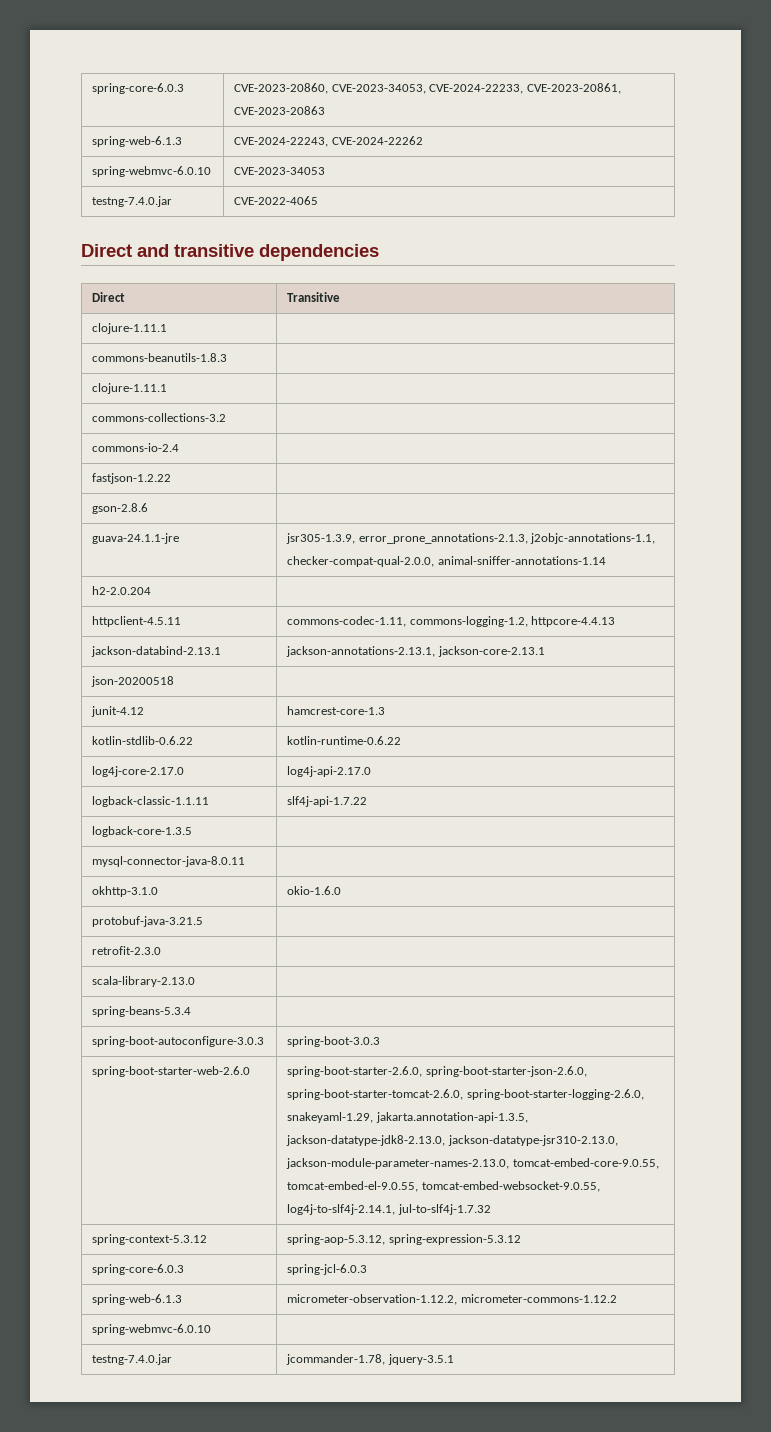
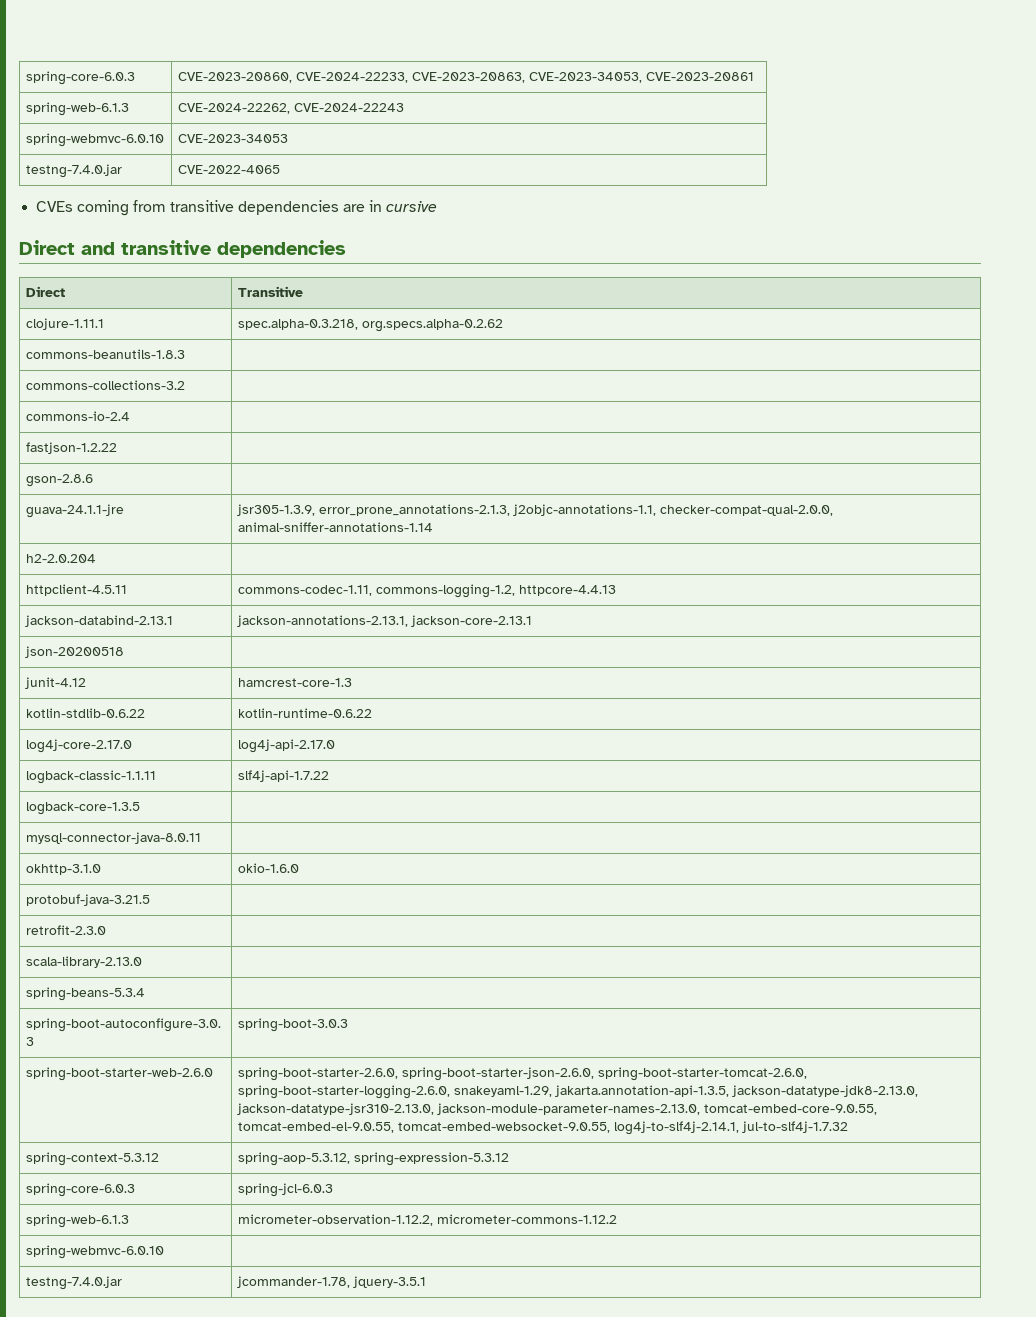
[331,83,621,94] [234,106,326,115] [92,136,183,147] [234,136,423,147] CVE-2023-34053, CVE-2024-22233, CVE-2023-20861, CVE-2023-20863 // spring-web-6.1.3 | CVE-2024-22243, CVE-2024-22262 -> [295,72,754,83] [25,102,129,116] [177,103,404,114] CVE-2024-22233, CVE-2023-20863, CVE-2023-34053, CVE-2023-20861 // spring-web-6.1.3 | CVE-2024-22262, CVE-2024-22243
(319, 200) none -> [36,200,438,216] // CVEs coming from transitive dependencies are in cursive
(168, 328) none -> [237,319,503,332] spec.alpha-0.3.218, org.specs.alpha-0.2.62
[92,383,168,394] // clojure-1.11.1 | -> (185, 354) none

